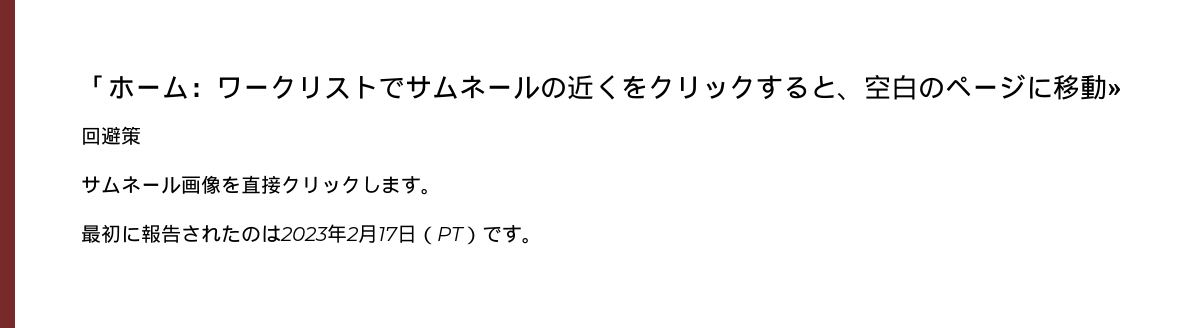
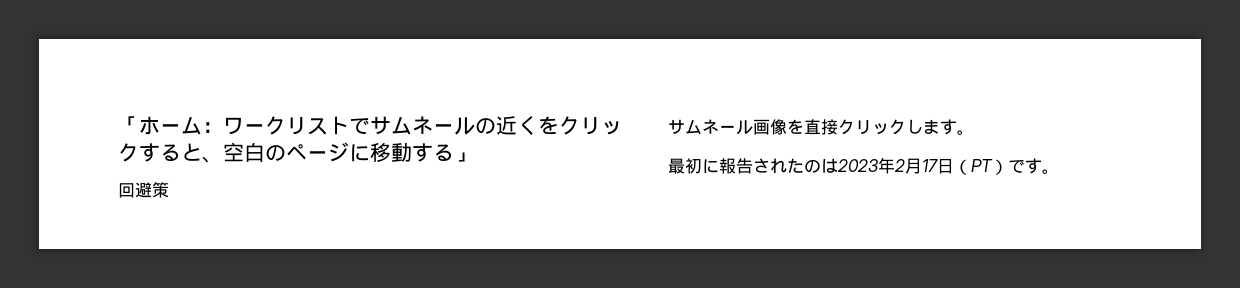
[1107,84,1122,97] » -> [412,143,475,162] する」

